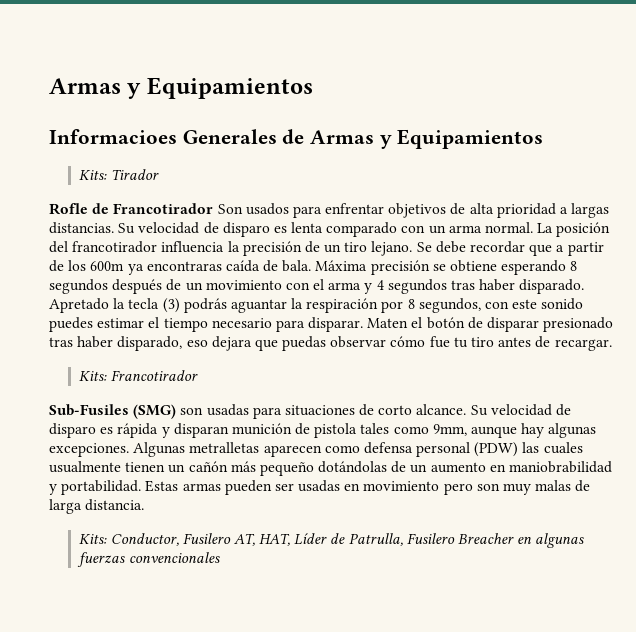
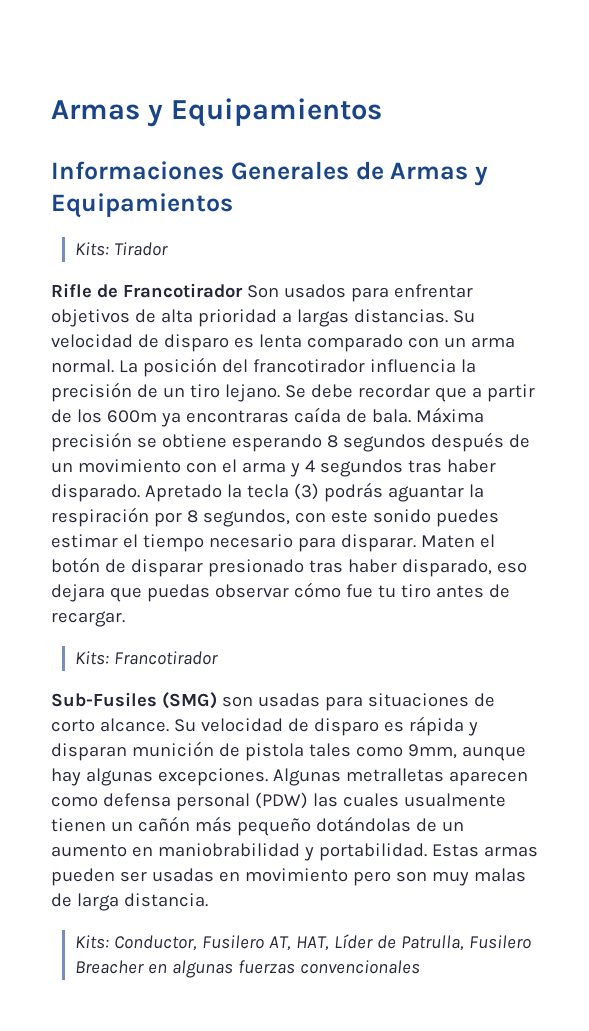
[49,77,313,99] [49,129,177,144] Armas y Equipamientos // Informacioes -> [51,98,382,127] [51,161,224,180] Armas y Equipamientos // Informaciones
[49,203,88,215] Rofle -> [51,283,92,298] Rifle

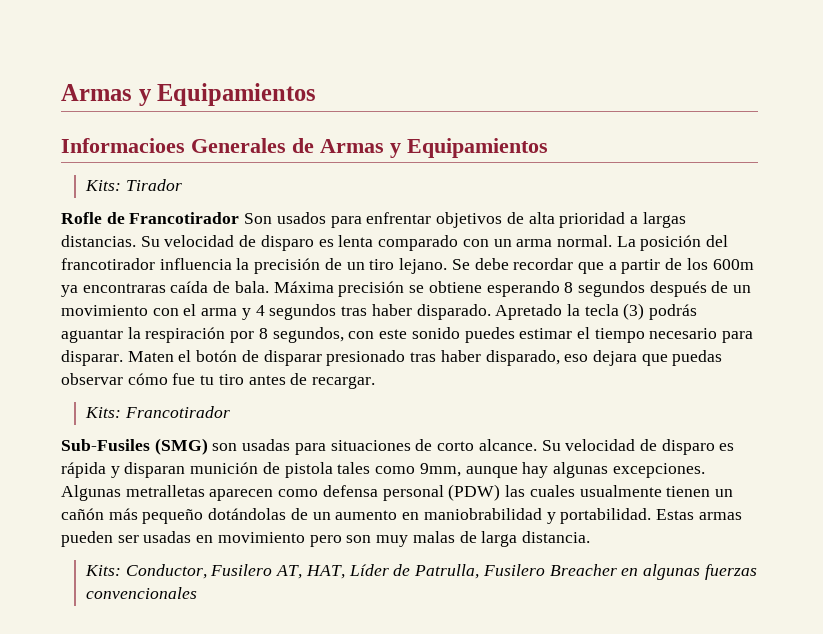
[51,98,382,127] [51,161,224,180] Armas y Equipamientos // Informaciones -> [61,83,317,106] [61,138,185,153] Armas y Equipamientos // Informacioes
[51,283,92,298] Rifle -> [61,212,102,224] Rofle

